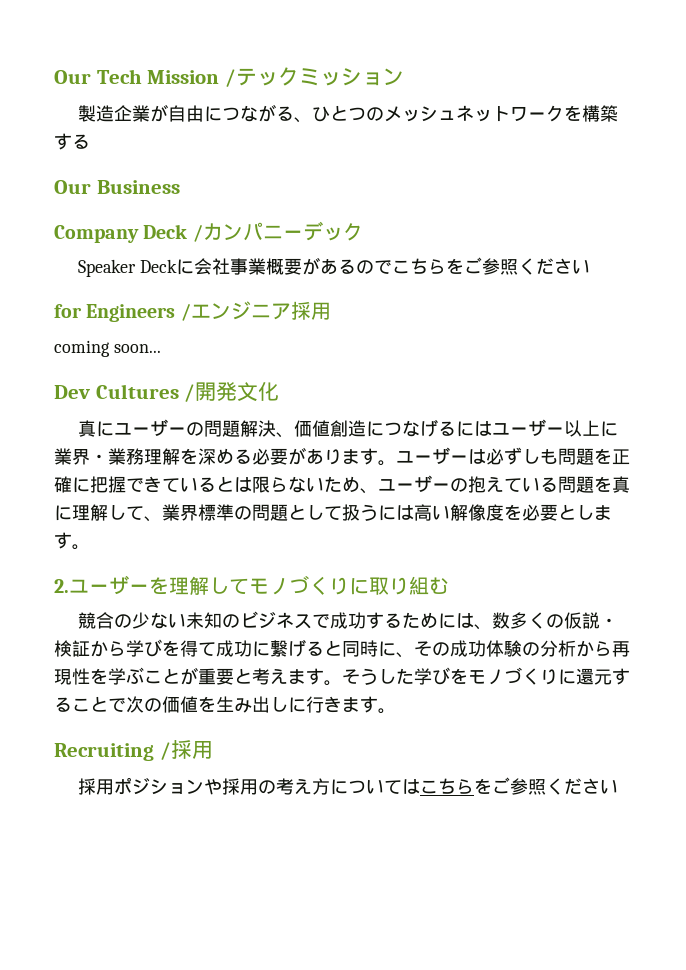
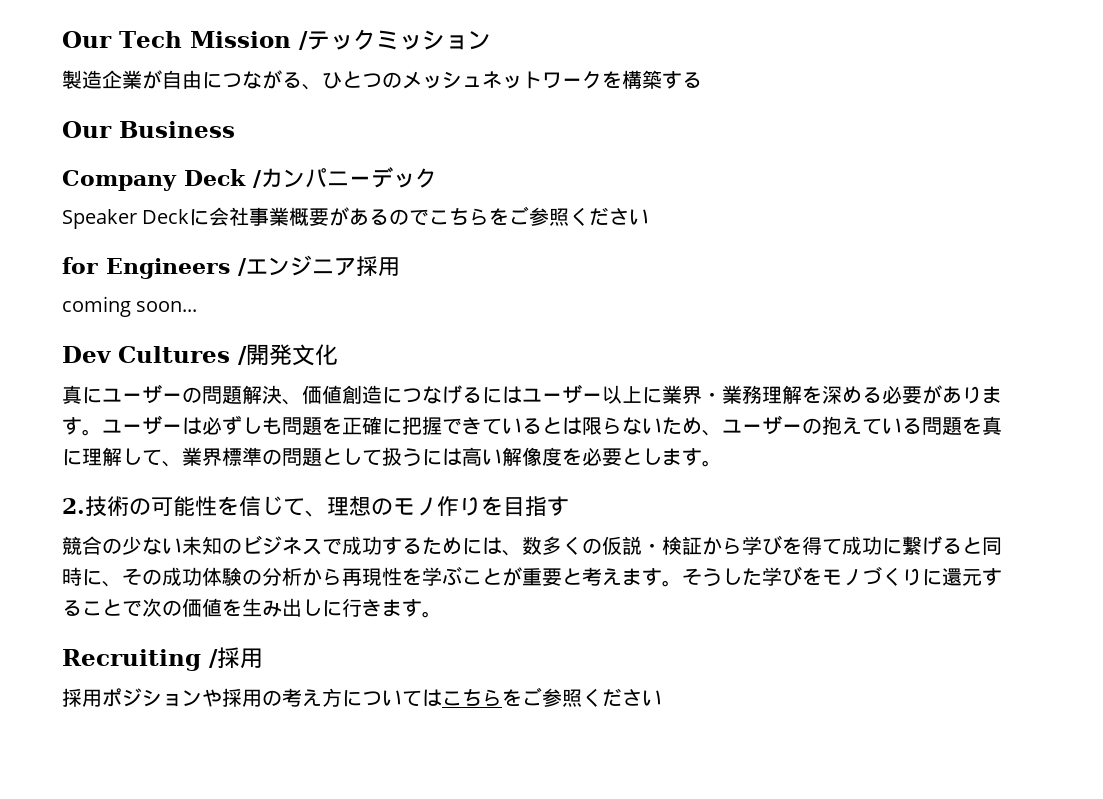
[69,575,449,595] ユーザーを理解してモノづくりに取り組む -> [85,496,569,517] 技術の可能性を信じて、理想のモノ作りを目指す

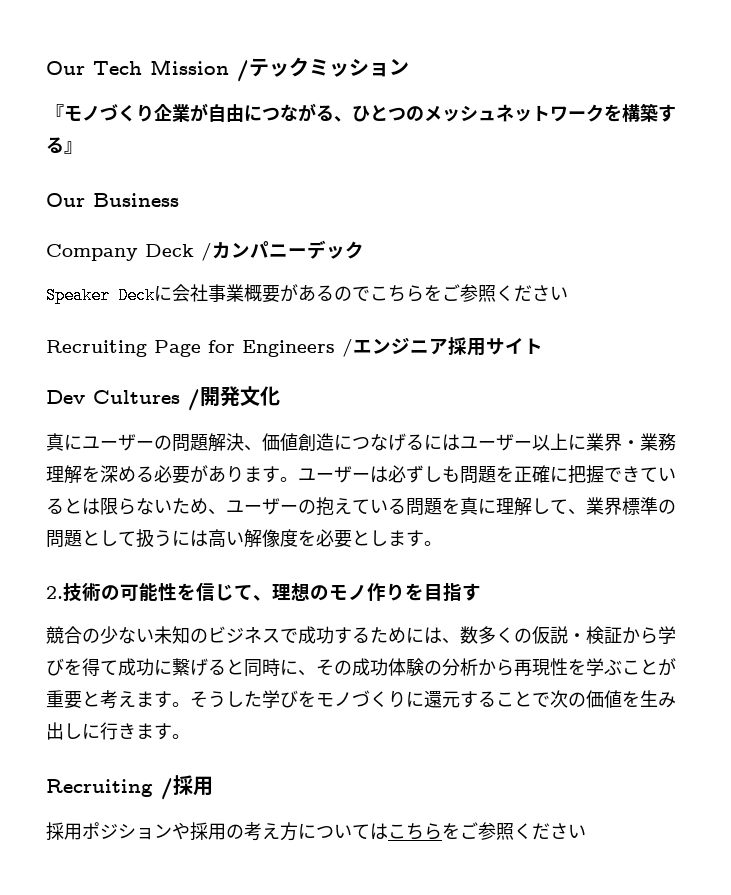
[62,70,102,89] 製造 -> [46,104,154,122] 『モノづくり
(702, 80) none -> [64,141,82,154] 』
(650, 217) none -> [46,340,201,357] Recruiting Page
[62,296,198,317] // coming soon... -> [486,338,543,355] サイト

